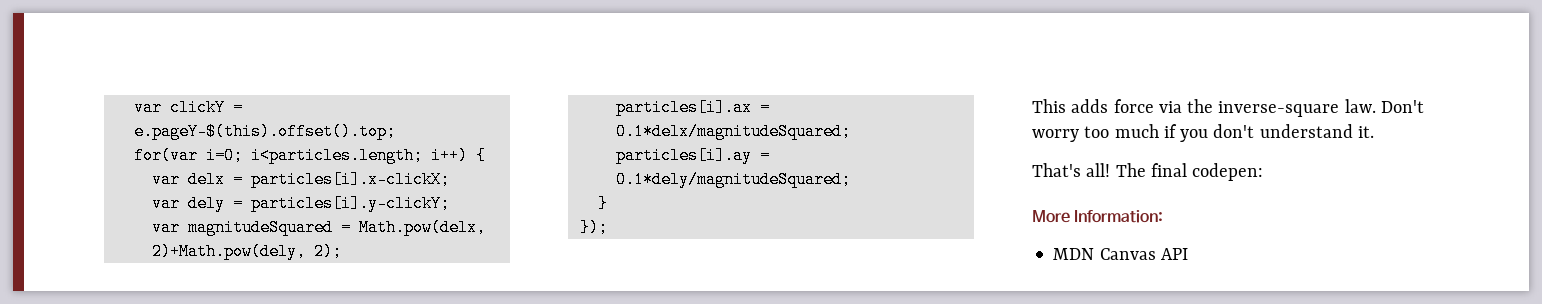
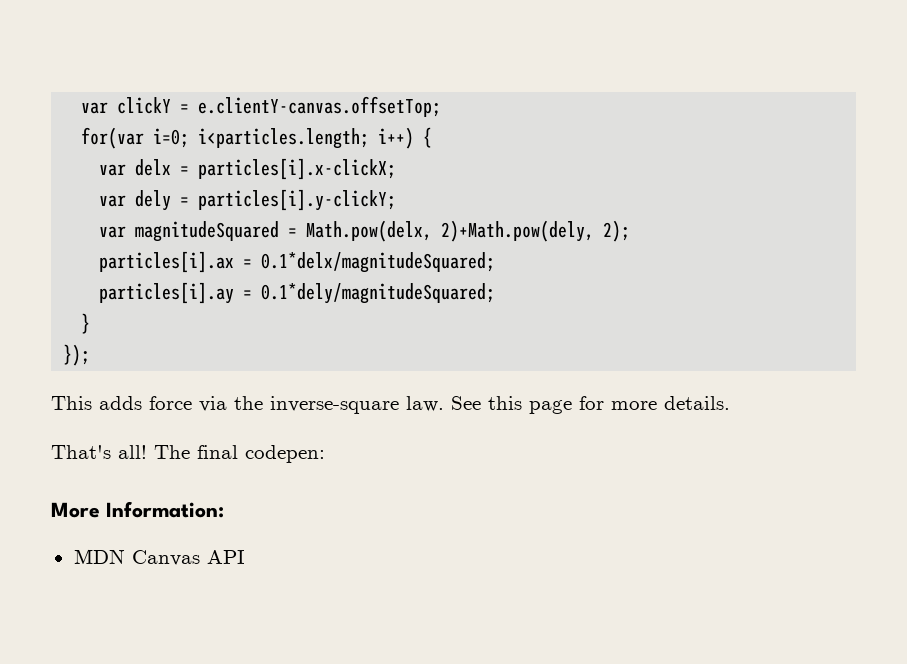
[133,123,396,140] e.pageY-$(this).offset().top; -> [198,96,442,117] e.clientY-canvas.offsetTop;
[1380,100,1424,113] [1032,124,1374,142] Don't worry too much if you don't understand it. -> [451,396,730,414] See this page for more details.

